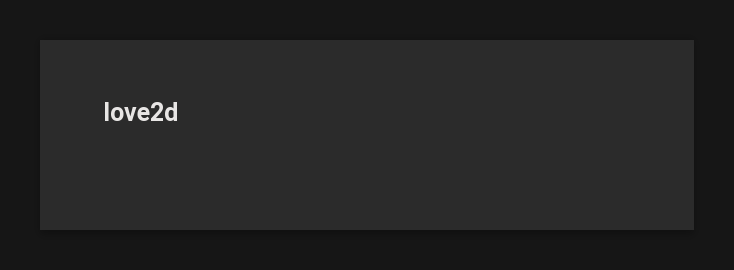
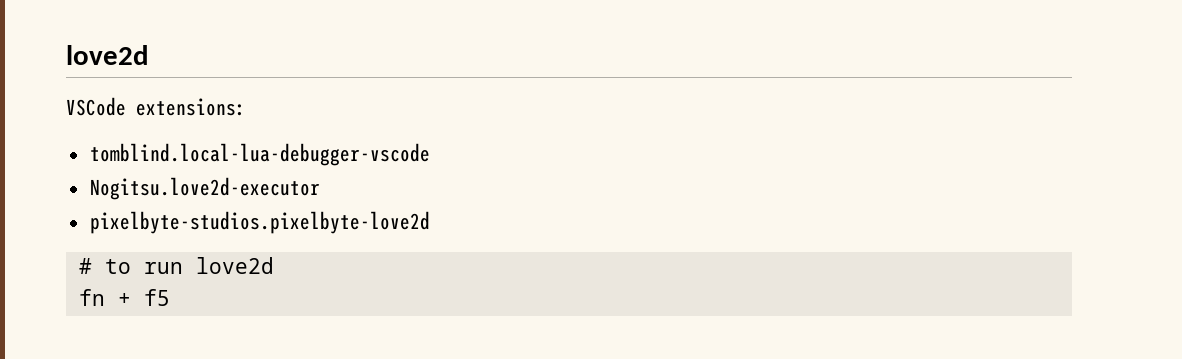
[103,102,178,121] love2d -> [66,45,149,65] [66,97,246,116] [89,143,430,166] [89,177,320,200] [89,211,430,234] [78,257,274,274] [78,289,170,306] love2d // VSCode extensions: // tomblind.local-lua-debugger-vscode // Nogitsu.love2d-executor // pixelbyte-studios.pixelbyte-love2d // # to run love2d // fn + f5

